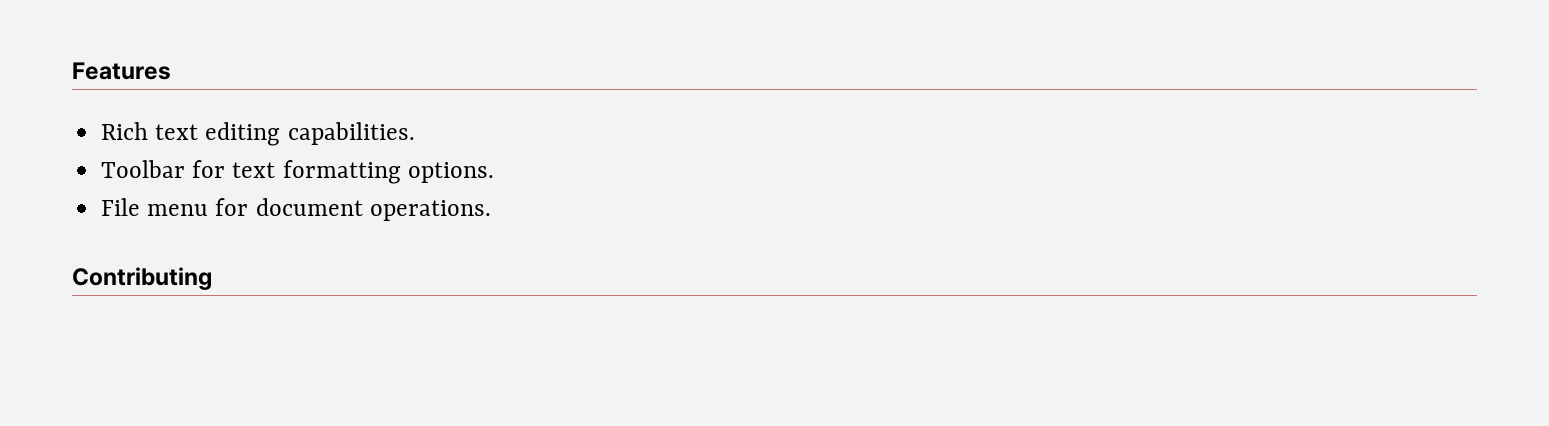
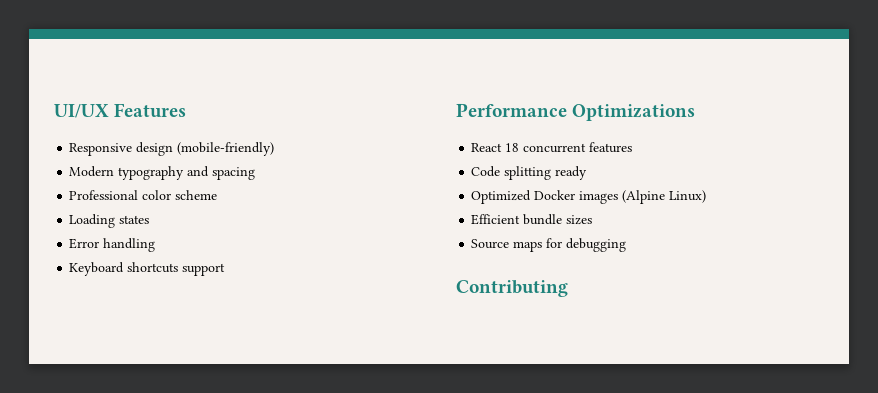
(72, 71) none -> [54,104,109,118] UI/UX
[101,122,415,146] [101,160,494,184] [101,198,491,221] Rich text editing capabilities. // Toolbar for text formatting options. // File menu for document operations. -> [69,142,275,156] [69,166,256,180] [69,190,218,200] [69,214,150,228] [69,238,156,252] [69,262,226,276] [456,103,696,121] [471,142,633,153] [471,166,588,180] [471,190,707,204] [471,214,593,225] [471,238,627,252] Responsive design (mobile-friendly) // Modern typography and spacing // Professional color scheme // Loading states // Error handling // Keyboard shortcuts support // Performance Optimizations // React 18 concurrent features // Code splitting ready // Optimized Docker images (Alpine Linux) // Efficient bundle sizes // Source maps for debugging

